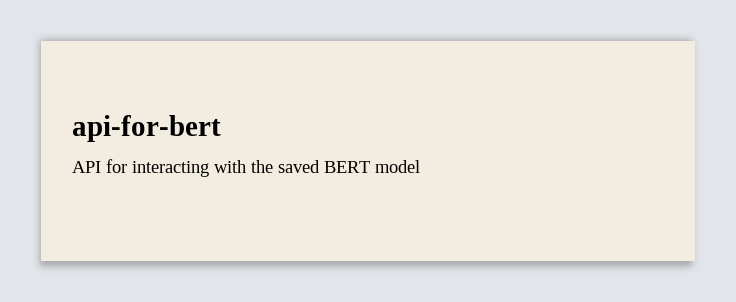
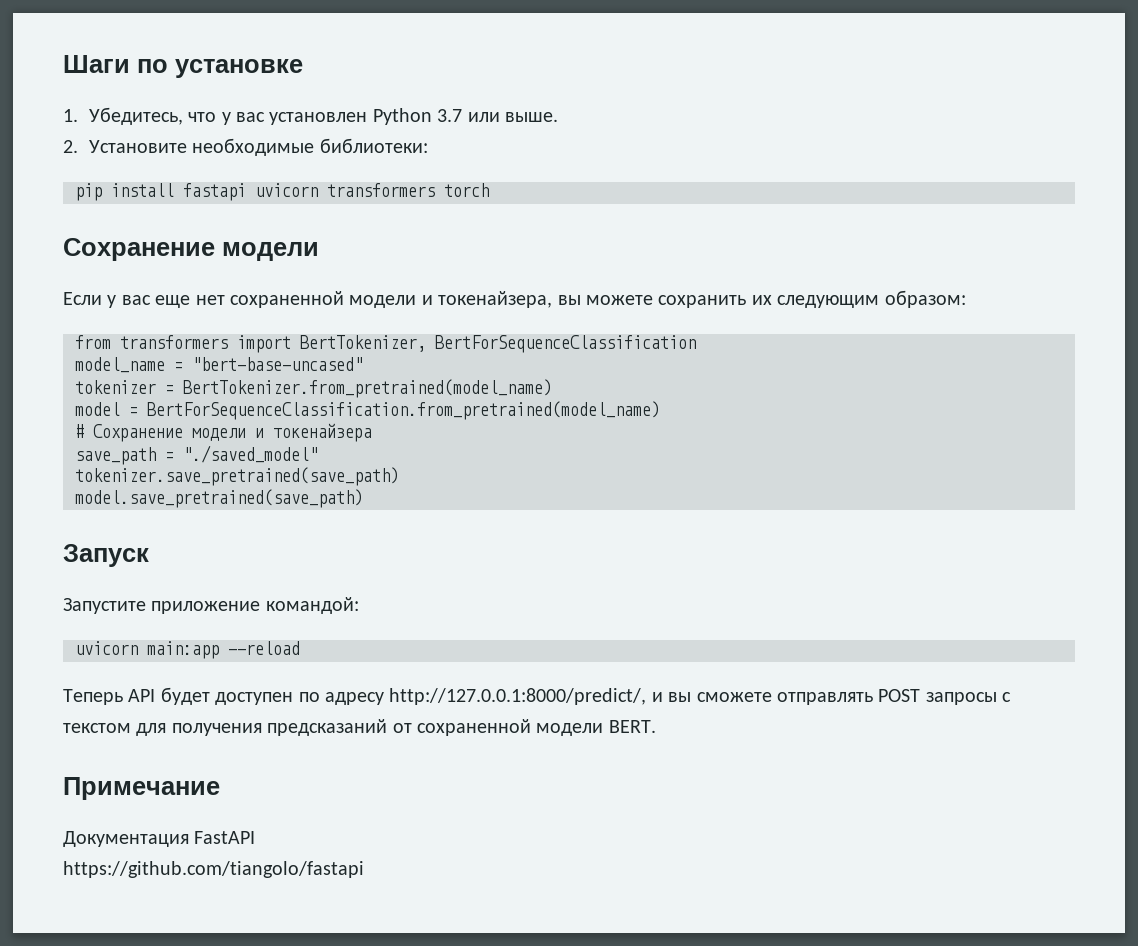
[72,115,221,142] [72,159,420,177] api-for-bert // API for interacting with the saved BERT model -> [63,55,303,78] [63,107,559,125] [63,138,428,156] [75,183,489,201] [63,238,319,261] [63,290,966,308] [75,335,696,353] [75,357,363,373] [75,379,552,398] [75,401,660,420] [75,423,372,442] [75,445,318,465] [75,467,399,486] [75,489,363,508] [63,544,149,567] [63,597,359,614] [75,641,300,659] [63,687,1012,705] [63,719,656,736] [63,777,220,800] [63,831,256,847] [63,861,364,878] Шаги по установке // 1. Убедитесь, что у вас установлен Python 3.7 или выше. // 2. Установите необходимые библиотеки: // pip install fastapi uvicorn transformers torch // Сохранение модели // Если у вас еще нет сохраненной модели и токенайзера, вы можете сохранить их следующим образом: // from transformers import BertTokenizer, BertForSequenceClassification // model_name = "bert-base-uncased" // tokenizer = BertTokenizer.from_pretrained(model_name) // model = BertForSequenceClassification.from_pretrained(model_name) // # Сохранение модели и токенайзера // save_path = "./saved_model" // tokenizer.save_pretrained(save_path) // model.save_pretrained(save_path) // Запуск // Запустите приложение командой: // uvicorn main:app --reload // Теперь API будет доступен по адресу http://127.0.0.1:8000/predict/, и вы сможете отправлять POST запросы с текстом для получения предсказаний от сохраненной модели BERT. // Примечание // Документация FastAPI // https://github.com/tiangolo/fastapi

